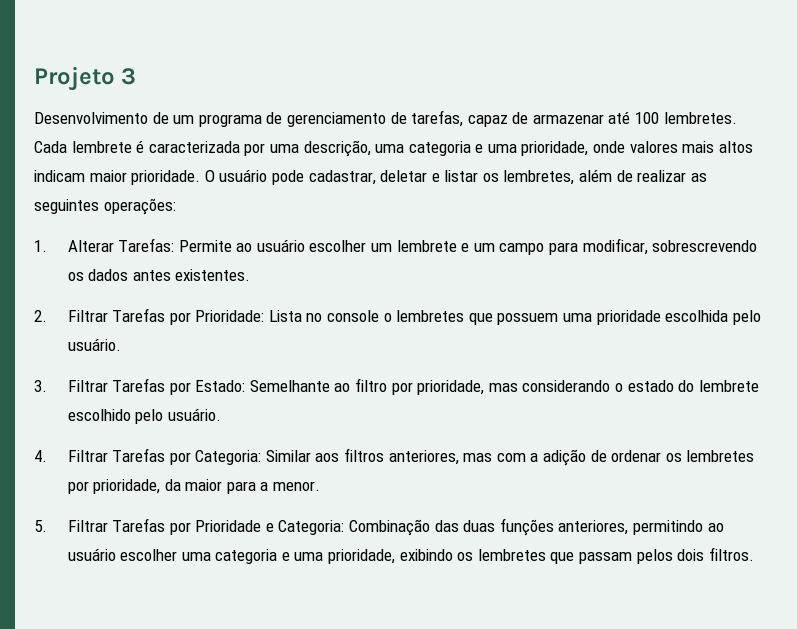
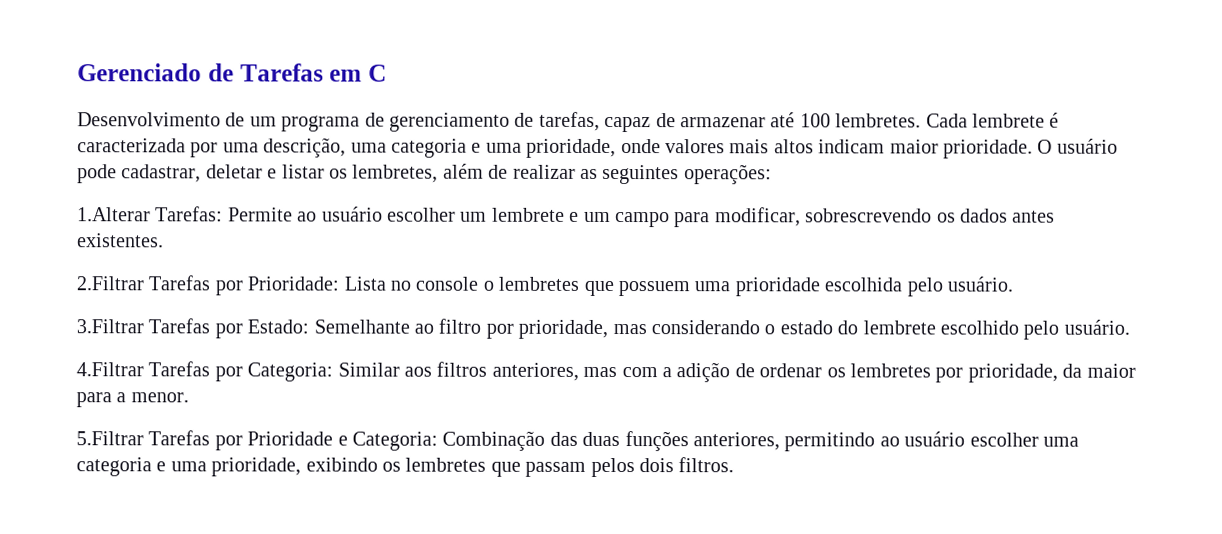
[34,66,137,91] Projeto 3 -> [77,63,387,82] Gerenciado de Tarefas em C
[34,240,114,252] 1. Alterar -> [77,207,151,222] 1.Alterar
[34,310,108,322] 2. Filtrar -> [76,276,144,291] 2.Filtrar
[34,380,108,392] 3. Filtrar -> [76,319,144,334] 3.Filtrar
[34,450,108,462] 4. Filtrar -> [76,362,144,377] 4.Filtrar
[34,520,108,532] 5. Filtrar -> [76,431,144,446] 5.Filtrar

